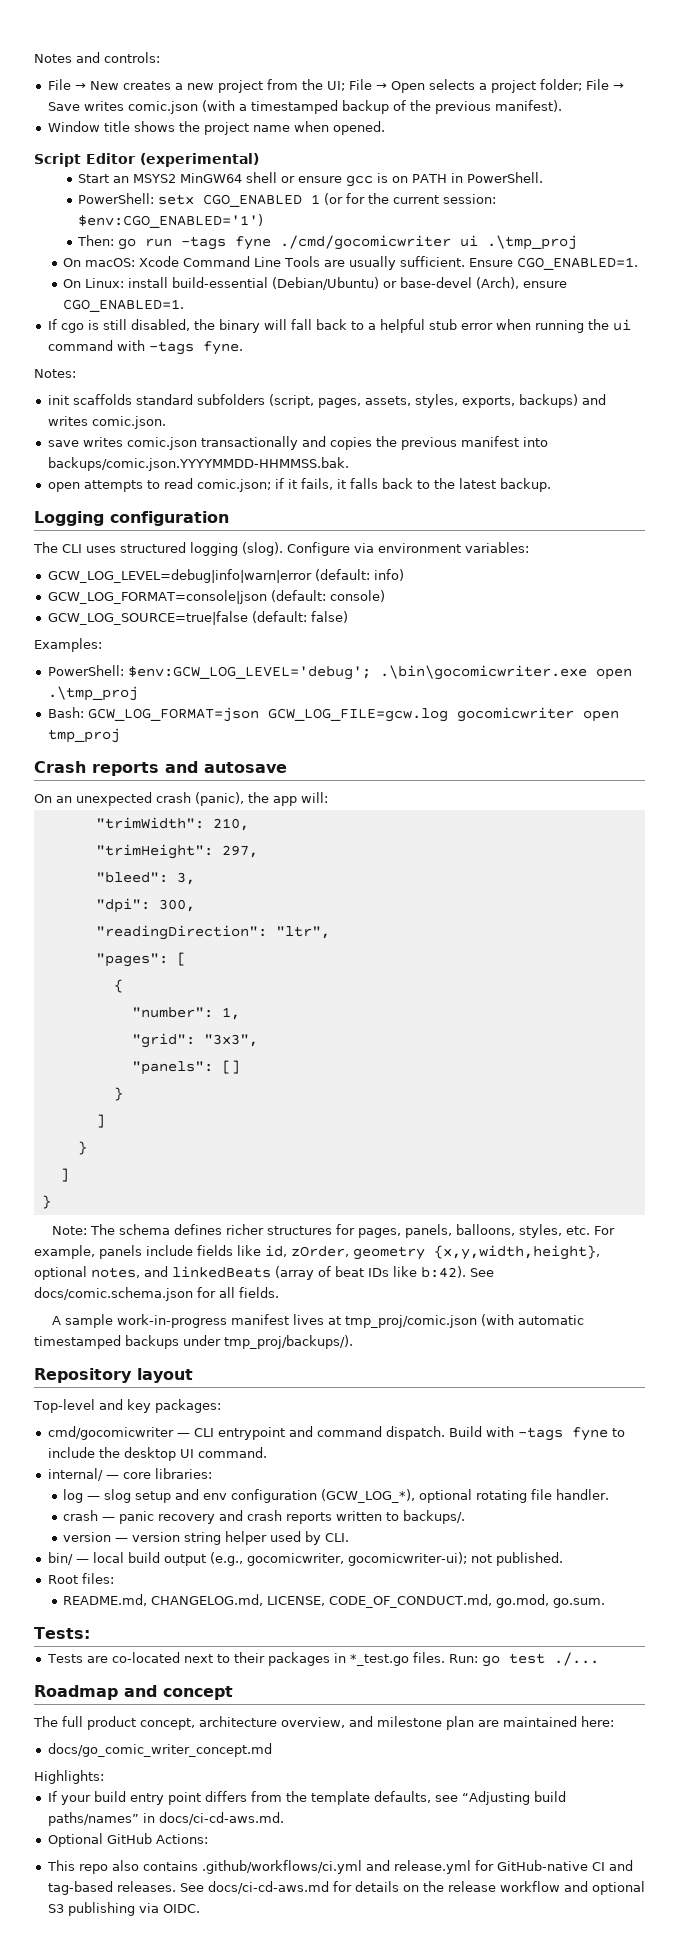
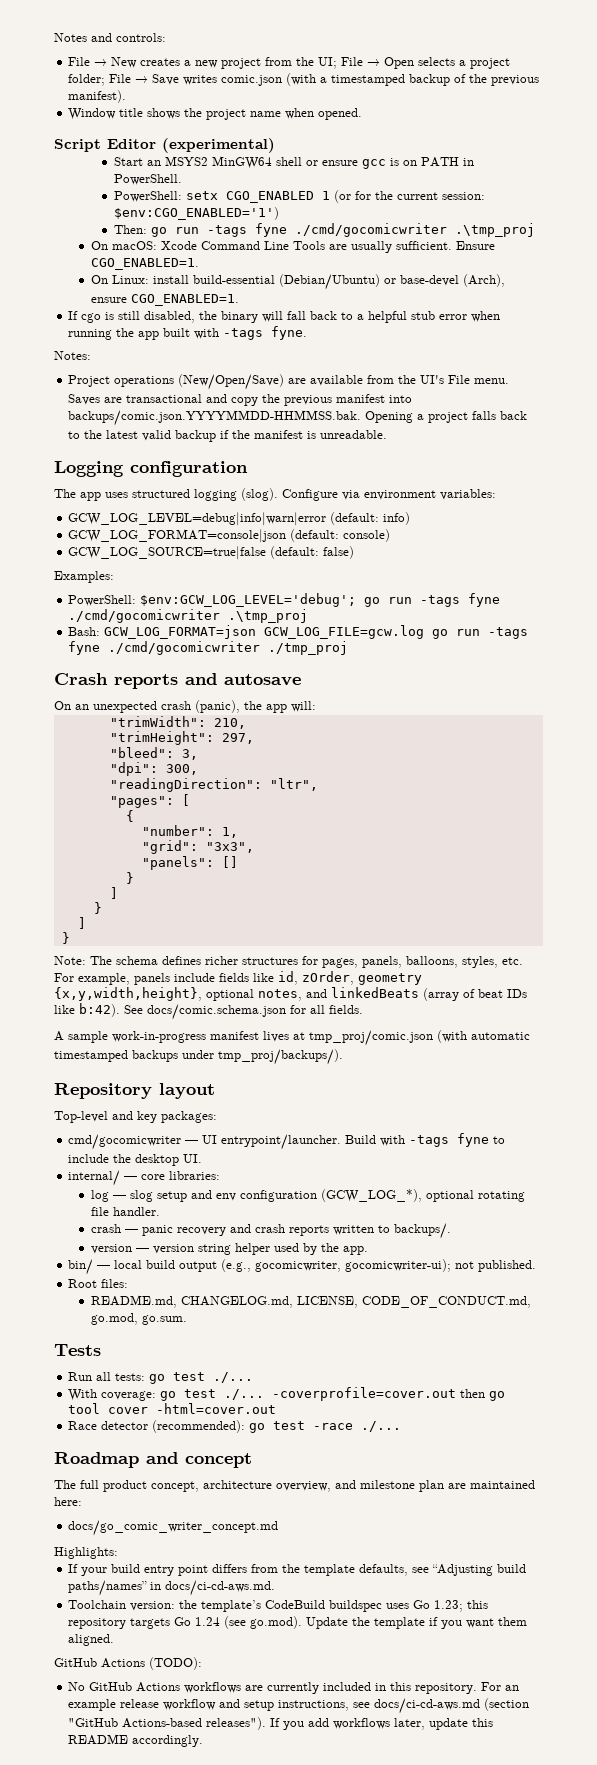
[460,235,479,247] ui -> (447, 230) none
[612,319,631,331] [47,340,113,351] ui command -> [138,328,191,340] app built
[47,394,606,408] [47,416,166,429] [47,436,372,450] init scaffolds standard subfolders (script, pages, assets, styles, exports, backups) and writes comic.json. // save writes comic.json transactionally and copies -> [68,374,510,390] [68,394,259,406] Project operations (New/Open/Save) are available from the UI's File menu. Saves are transactional and copy
[47,478,346,492] // open attempts to read comic.json; if it fails, it -> [365,411,469,423] Opening a project
[499,478,551,492] backup. -> [142,430,388,442] valid backup if the manifest is unreadable.
[62,544,82,553] CLI -> [80,492,101,501] app
[379,665,632,680] .\bin\gocomicwriter.exe open -> [364,593,501,607] [68,609,221,623] go run -tags fyne ./cmd/gocomicwriter
[456,707,619,722] [47,728,120,743] gocomicwriter open tmp_proj -> [432,627,529,639] [68,641,349,655] go run -tags fyne ./cmd/gocomicwriter ./tmp_proj
[193,1426,445,1440] CLI entrypoint and command dispatch. -> [202,1134,342,1150] UI entrypoint/launcher.
[179,1447,267,1458] UI command. -> [183,1154,203,1163] UI.
[324,1533,349,1542] CLI. -> [321,1243,369,1255] the app.
[34,1627,90,1639] [46,1652,545,1667] Tests: // Tests are co-located next to their packages in *_test.go files. Run: go test -> [54,1344,101,1356] [68,1372,254,1384] [68,1387,506,1401] [68,1403,277,1414] [68,1420,354,1433] Tests // Run all tests: go test ./... // With coverage: go test ./... -coverprofile=cover.out then go tool cover -html=cover.out // Race detector (recommended): go test -race
[47,1833,208,1847] [46,1860,633,1874] [47,1881,645,1895] [47,1902,200,1916] Optional GitHub Actions: // This repo also contains .github/workflows/ci.yml and release.yml for GitHub-native CI and tag-based releases. See docs/ci-cd-aws.md for details on the release workflow and optional S3 publishing via OIDC. -> [68,1600,489,1612] [68,1616,528,1629] [68,1634,115,1646] [54,1657,202,1670] [68,1682,520,1694] [68,1698,530,1714] [68,1717,494,1730] [68,1734,204,1747] Toolchain version: the template’s CodeBuild buildspec uses Go 1.23; this repository targets Go 1.24 (see go.mod). Update the template if you want them aligned. // GitHub Actions (TODO): // No GitHub Actions workflows are currently included in this repository. For an example release workflow and setup instructions, see docs/ci-cd-aws.md (section "GitHub Actions-based releases"). If you add workflows later, update this README accordingly.

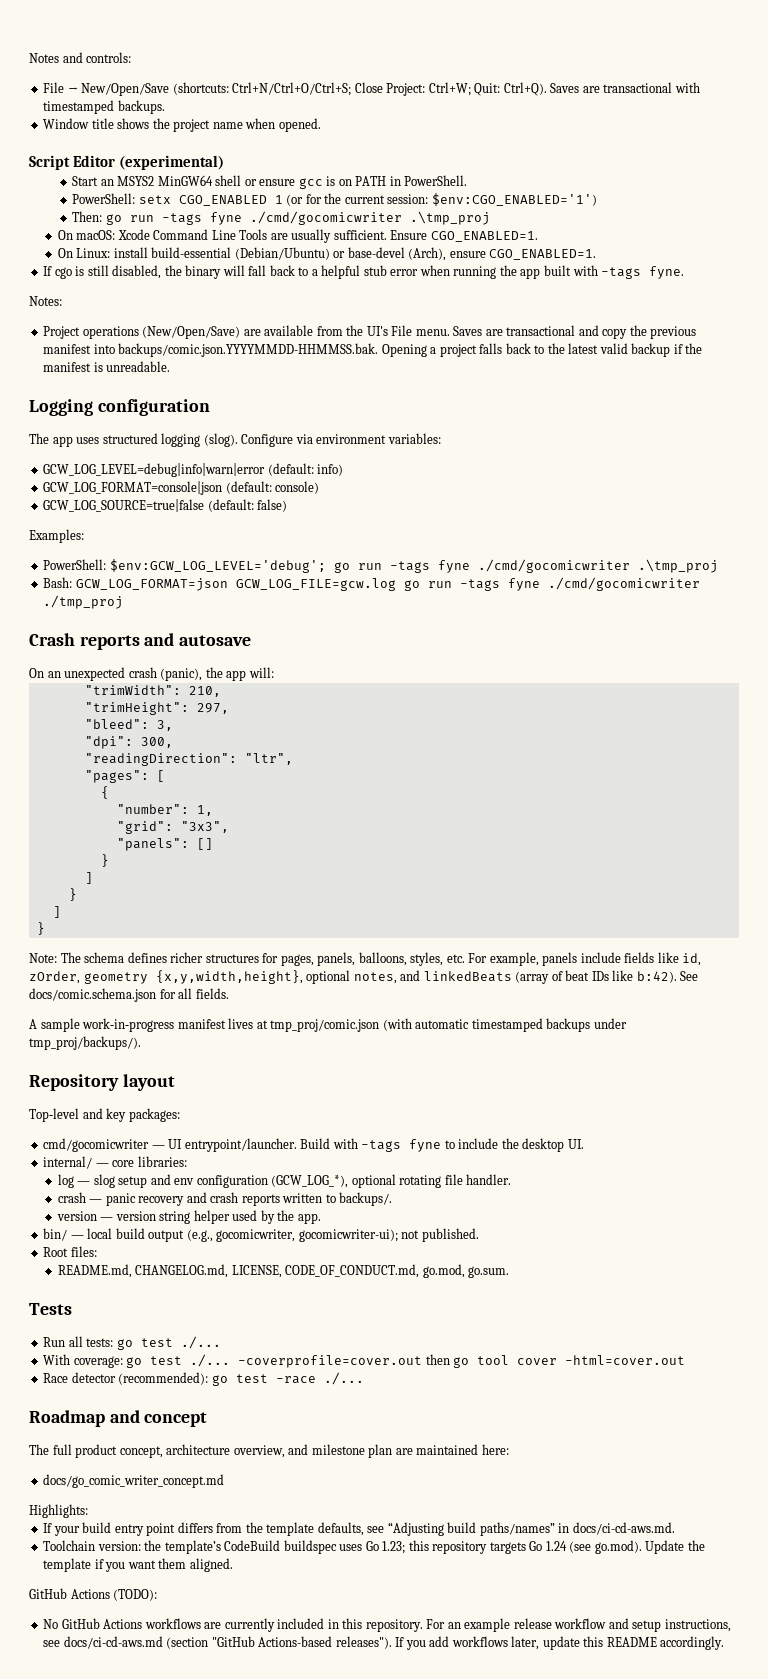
[111,57,511,69] [68,73,540,86] [68,90,127,103] New creates a new project from the UI; File → Open selects a project folder; File → Save writes comic.json (with a timestamped backup of the previous manifest). -> [81,82,700,96] [43,100,165,114] New/Open/Save (shortcuts: Ctrl+N/Ctrl+O/Ctrl+S; Close Project: Ctrl+W; Quit: Ctrl+Q). Saves are transactional with timestamped backups.

